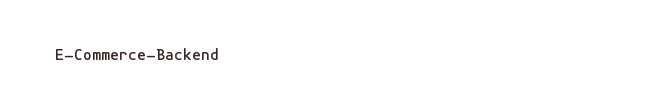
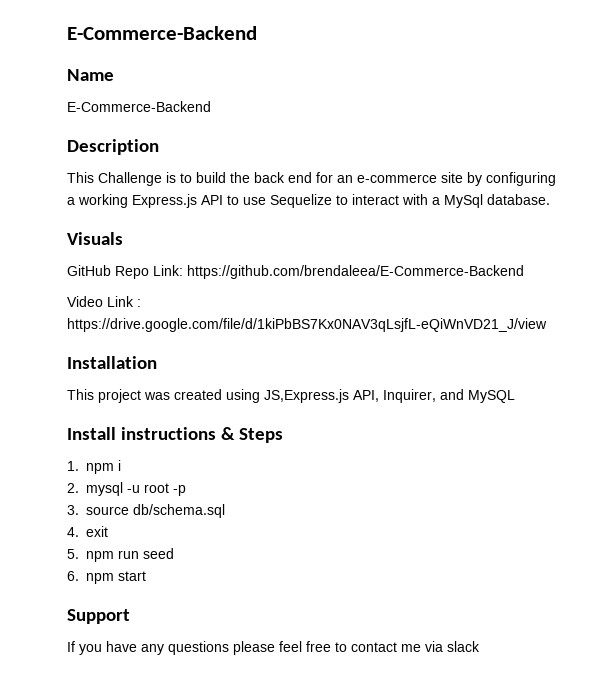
[55,48,219,60] E-Commerce-Backend -> [67,26,257,40] [67,69,114,81] [67,101,211,112] [67,139,159,155] [67,172,556,186] [67,194,550,208] [67,232,123,245] [67,265,524,279] [67,296,141,307] [67,318,547,332] [67,356,157,369] [67,389,515,403] [67,427,283,443] [67,460,121,474] [67,482,186,496] [67,504,225,518] [67,526,108,537] [67,548,174,562] [67,571,146,584] [67,609,130,624] [67,641,480,655] E-Commerce-Backend // Name // E-Commerce-Backend // Description // This Challenge is to build the back end for an e-commerce site by configuring a working Express.js API to use Sequelize to interact with a MySql database. // Visuals // GitHub Repo Link: https://github.com/brendaleea/E-Commerce-Backend // Video Link : https://drive.google.com/file/d/1kiPbBS7Kx0NAV3qLsjfL-eQiWnVD21_J/view // Installation // This project was created using JS,Express.js API, Inquirer, and MySQL // Install instructions & Steps // 1. npm i // 2. mysql -u root -p // 3. source db/schema.sql // 4. exit // 5. npm run seed // 6. npm start // Support // If you have any questions please feel free to contact me via slack

